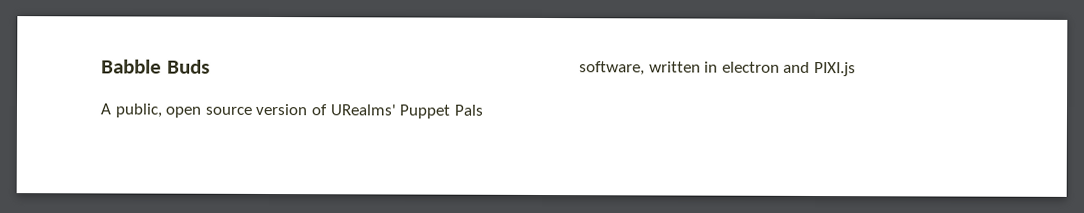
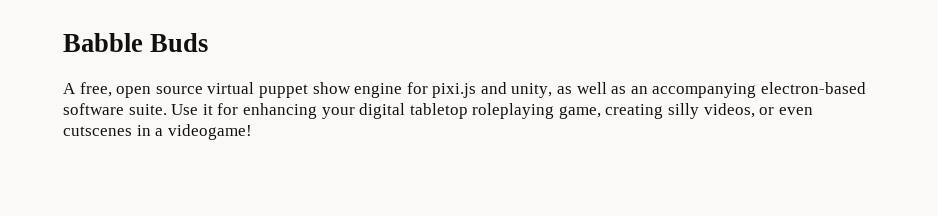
[114,103,163,118] public, -> [79,82,112,97] free,
[255,103,484,119] [579,61,856,77] version of URealms' Puppet Pals software, written in electron and PIXI.js -> [207,82,867,98] [63,103,813,119] [63,124,252,140] virtual puppet show engine for pixi.js and unity, as well as an accompanying electron-based software suite. Use it for enhancing your digital tabletop roleplaying game, creating silly videos, or even cutscenes in a videogame!

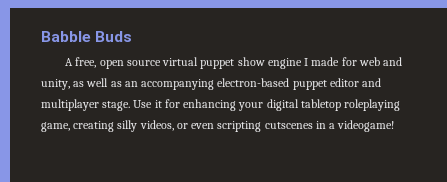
[406,82,477,98] for pixi.js -> [304,57,380,66] I made for web
[63,103,167,115] software suite. -> [292,78,382,90] [41,99,131,111] puppet editor and multiplayer stage.
(813, 111) none -> [217,121,262,132] scripting

